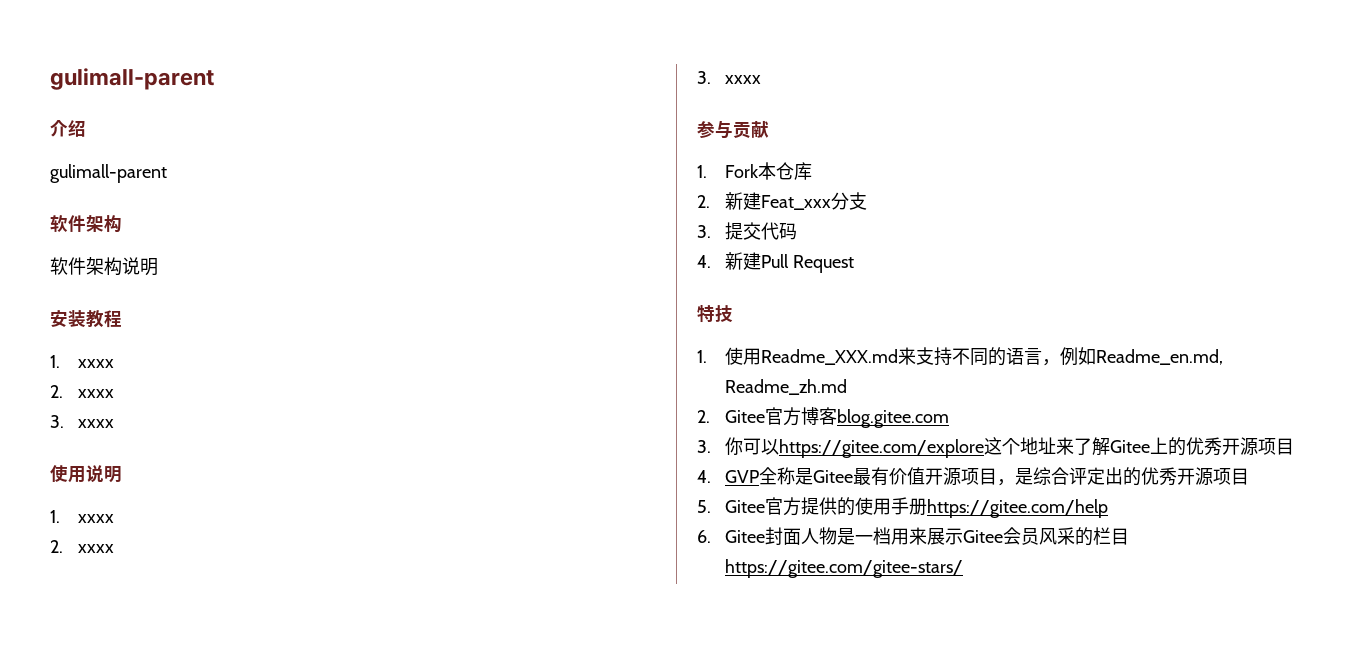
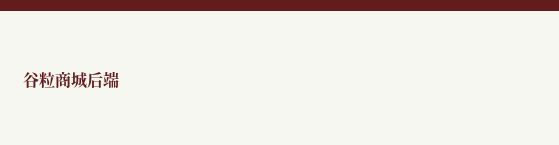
[50,68,214,90] [50,120,86,137] [50,164,167,183] [50,215,122,233] [50,257,158,276] [50,310,122,328] [50,355,115,368] [50,385,115,398] [50,415,115,428] [50,465,122,483] [50,510,115,523] [50,540,115,553] [697,71,762,84] [697,120,769,139] [697,162,813,180] [697,192,868,210] [697,222,798,240] [697,252,854,273] [697,305,733,323] [697,347,1224,366] [725,379,848,395] [697,407,950,428] [697,437,1295,458] [697,467,1250,486] [697,497,1109,518] [697,527,1130,546] [725,559,964,578] gulimall-parent // 介绍 // gulimall-parent // 软件架构 // 软件架构说明 // 安装教程 // 1. xxxx // 2. xxxx // 3. xxxx // 使用说明 // 1. xxxx // 2. xxxx // 3. xxxx // 参与贡献 // 1. Fork本仓库 // 2.新建Feat_xxx分支 // 3.提交代码 // 4.新建Pull Request // 特技 // 1.使用Readme_XXX.md来支持不同的语言，例如Readme_en.md, Readme_zh.md // 2. Gitee官方博客blog.gitee.com // 3.你可以https://gitee.com/explore这个地址来了解Gitee上的优秀开源项目 // 4. GVP全称是Gitee最有价值开源项目，是综合评定出的优秀开源项目 // 5. Gitee官方提供的使用手册https://gitee.com/help // 6. Gitee封面人物是一档用来展示Gitee会员风采的栏目https://gitee.com/gitee-stars/ -> [23,71,119,89] 谷粒商城后端

